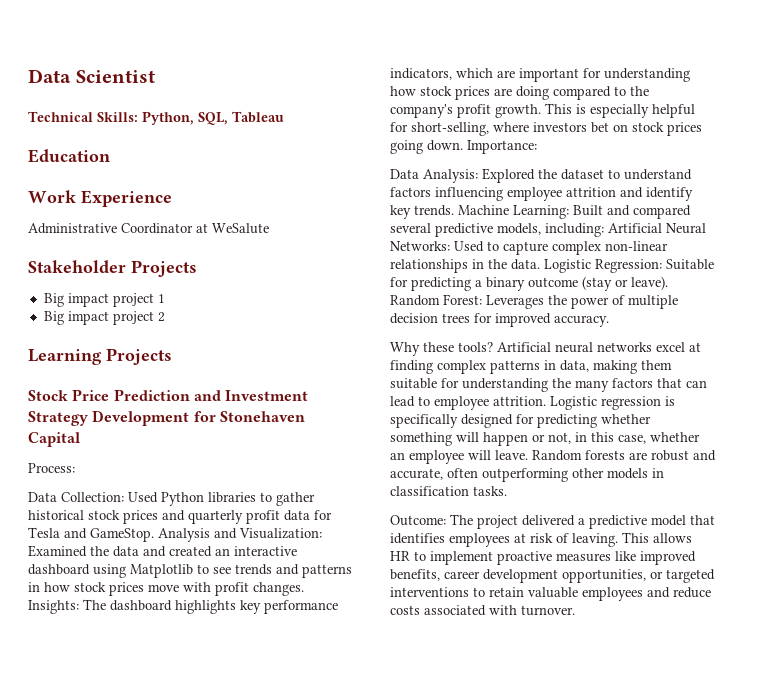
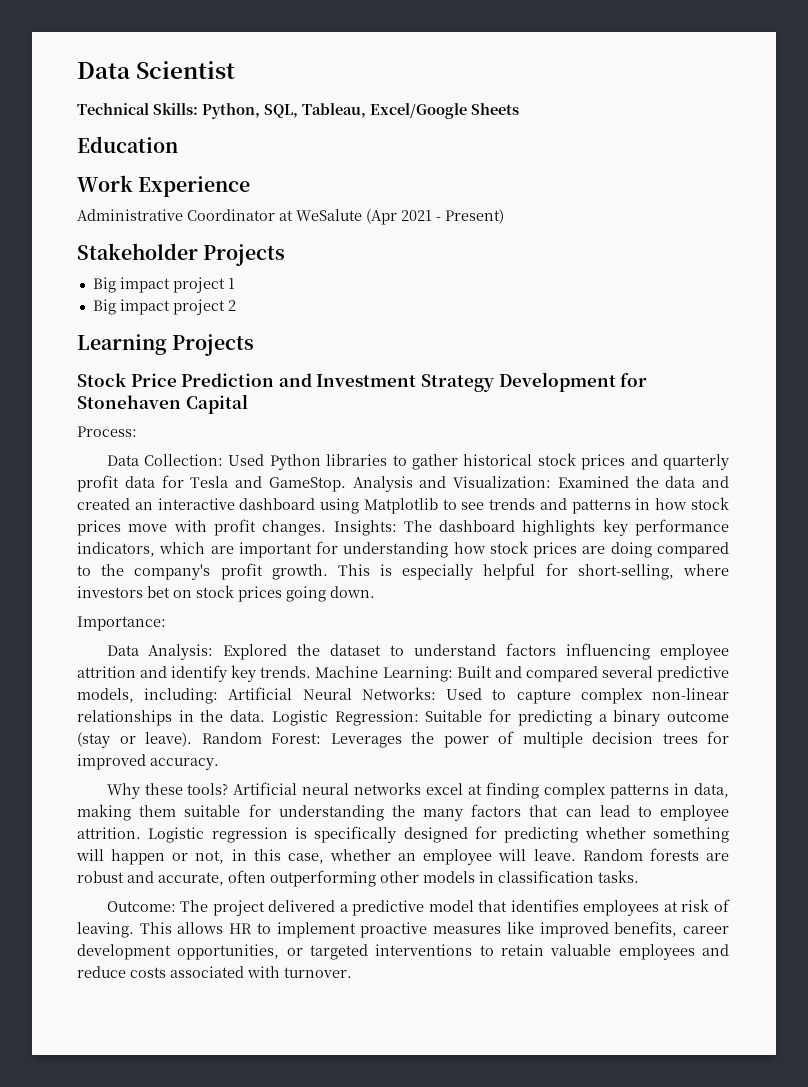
[232,111,284,123] Tableau -> [302,103,519,119] Tableau, Excel/Google Sheets
(269, 228) none -> [366,209,504,225] (Apr 2021 - Present)
(463, 145) none -> (375, 592) //

